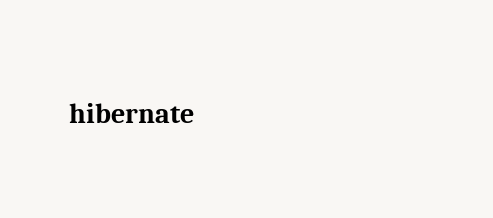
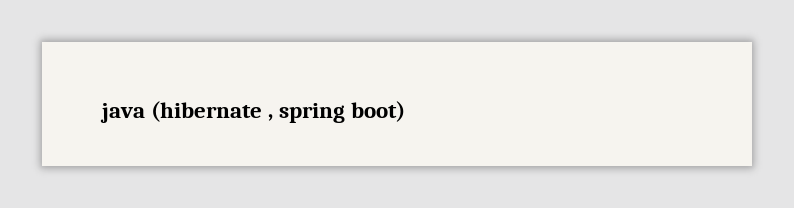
[69,103,194,123] hibernate -> [100,101,406,123] java (hibernate , spring boot)

